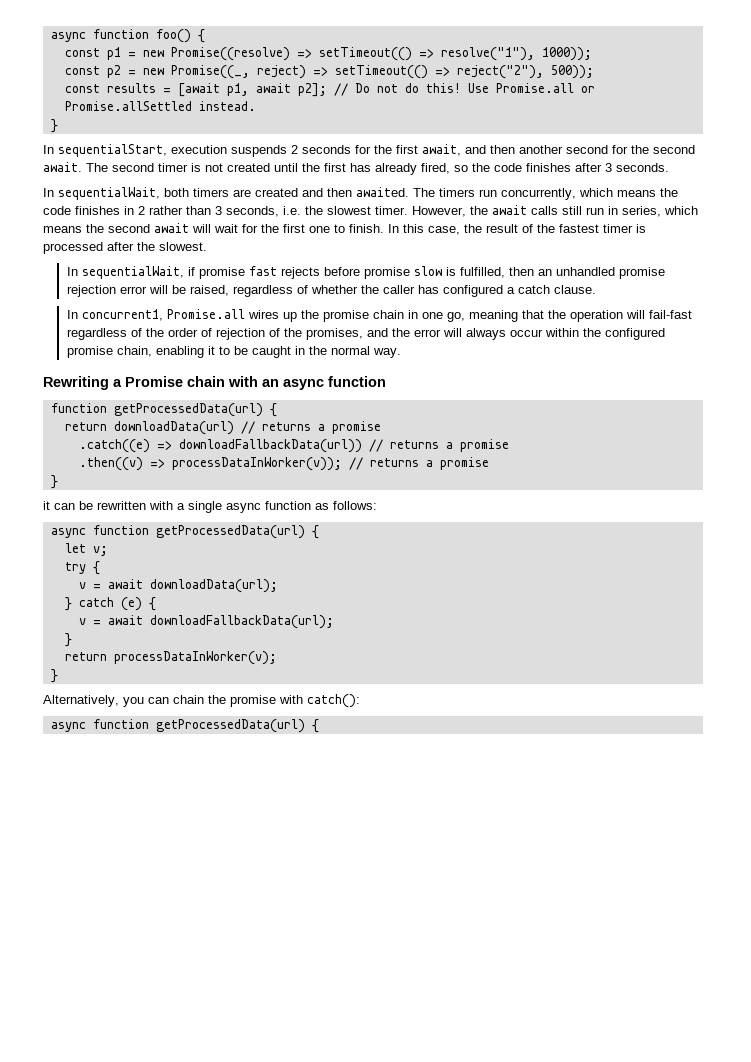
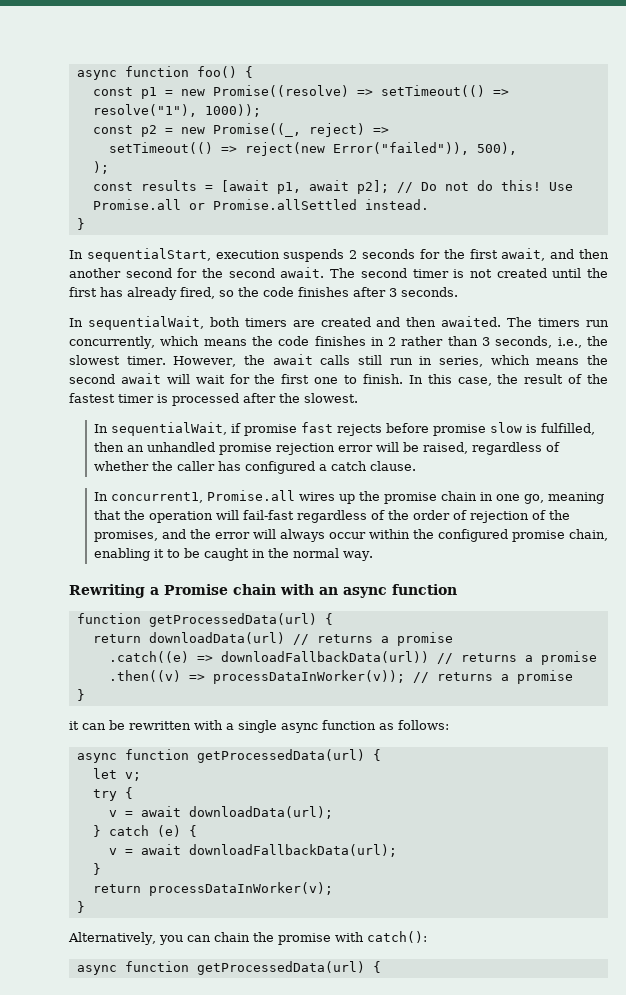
[334,65,594,79] setTimeout(() => reject("2"), 500)); -> [108,142,517,156] [92,161,109,174] // setTimeout(() => reject(new Error("failed")), 500), // );
[283,206,301,215] i.e. -> [557,337,582,348] i.e.,

